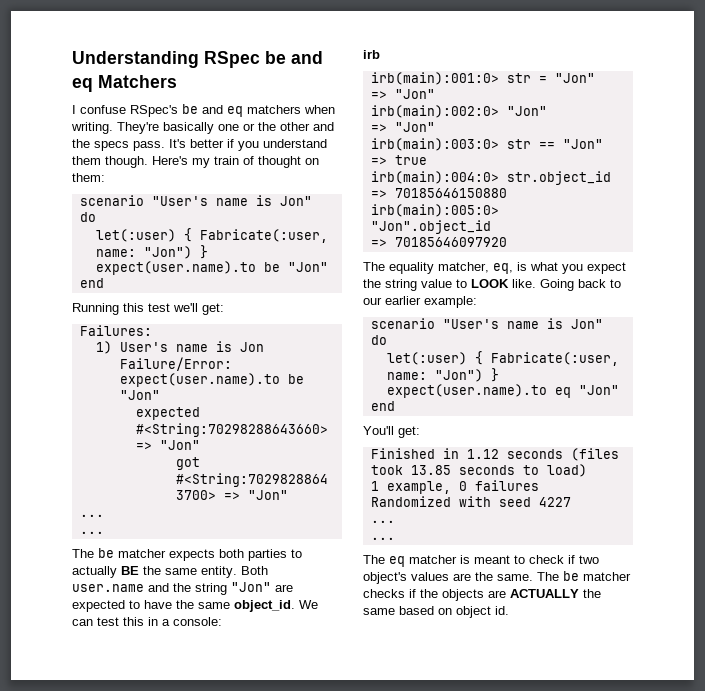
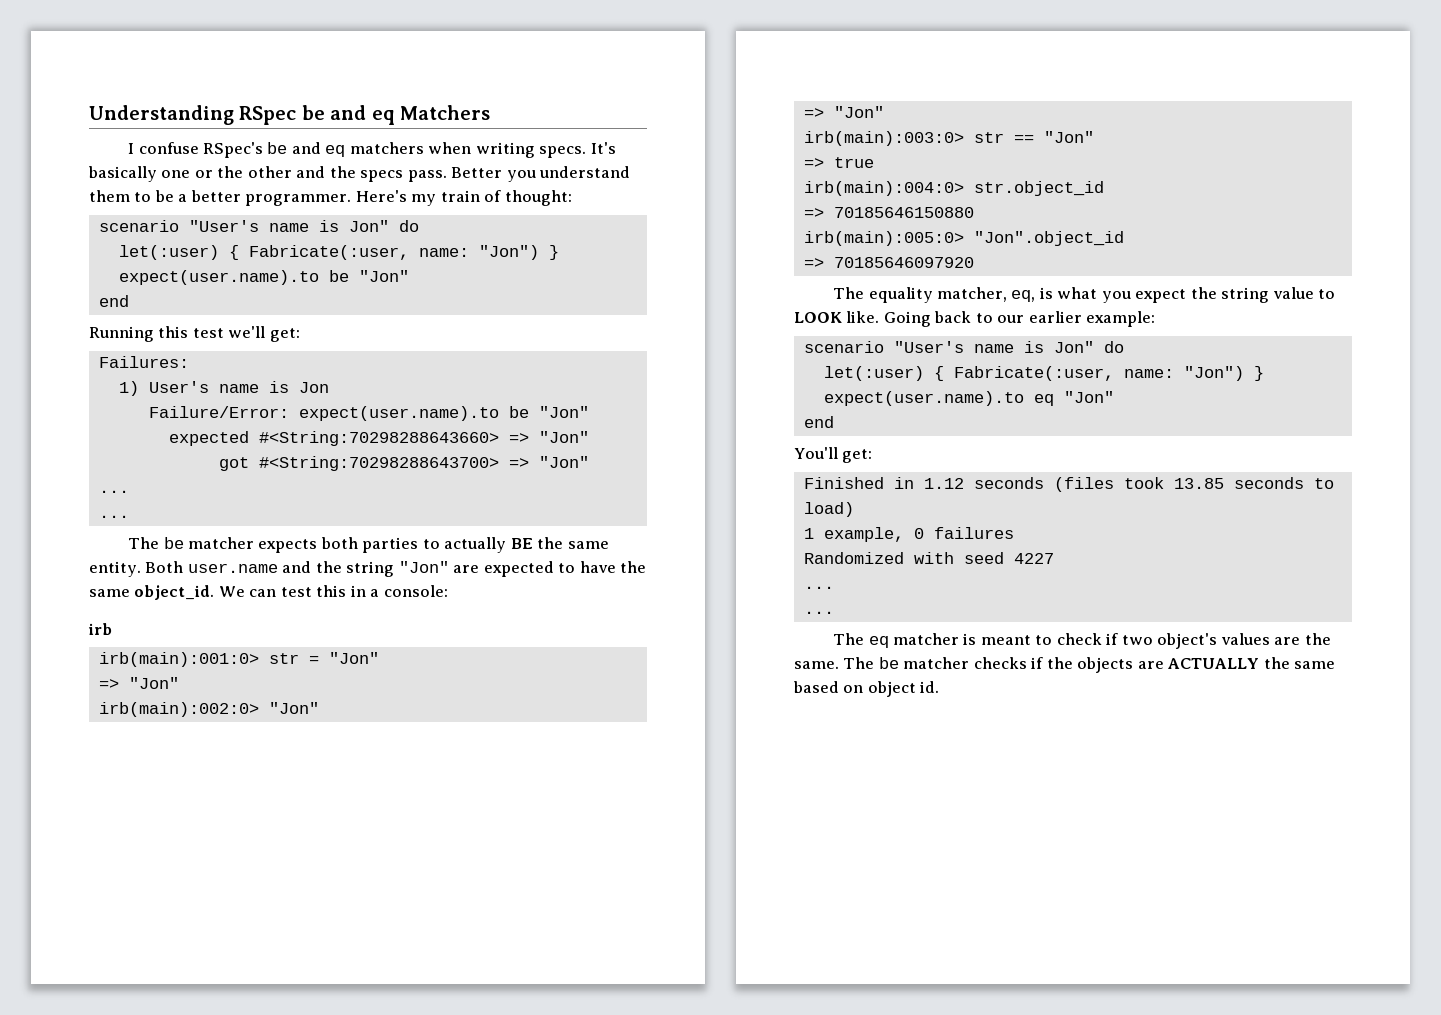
[71,122,159,134] writing. They're -> [475,142,616,158] writing specs. It's
[169,139,327,151] [72,156,148,168] It's better if you understand them though. -> [451,166,631,182] [89,190,352,206] Better you understand them to be a better programmer.
[258,156,319,168] [72,173,105,182] thought on them: -> [504,190,572,206] thought:

